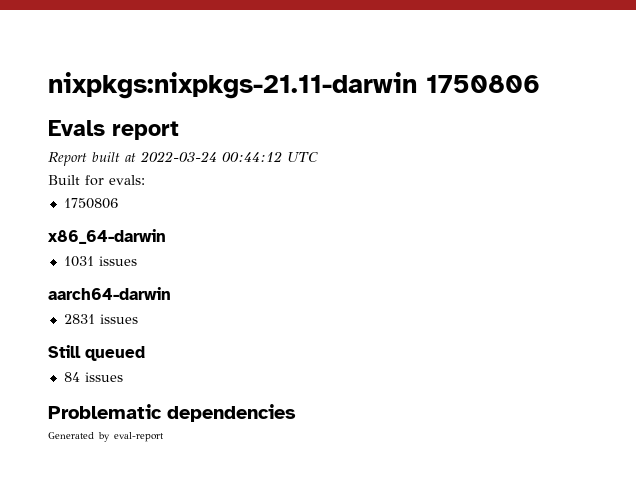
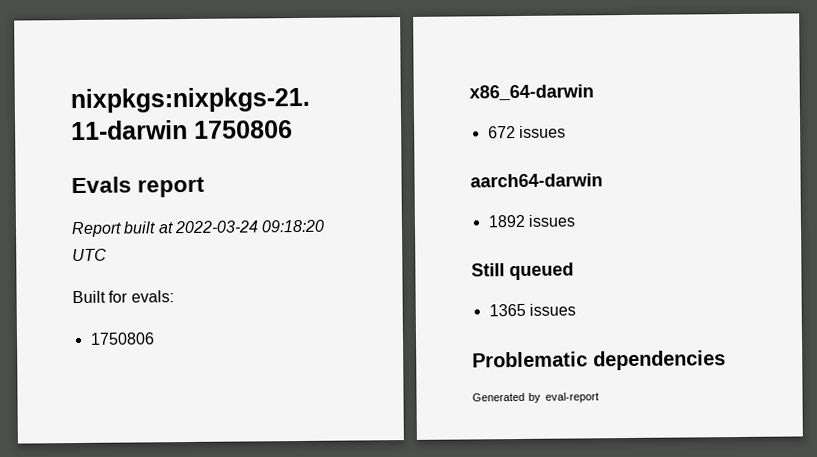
[222,151,282,162] 00:44:12 -> [261,219,326,233] 09:18:20
[63,256,94,267] 1031 -> [487,126,516,139] 672
[63,314,95,324] 2831 -> [487,214,525,228] 1892
[63,372,80,382] 84 -> [488,303,526,317] 1365

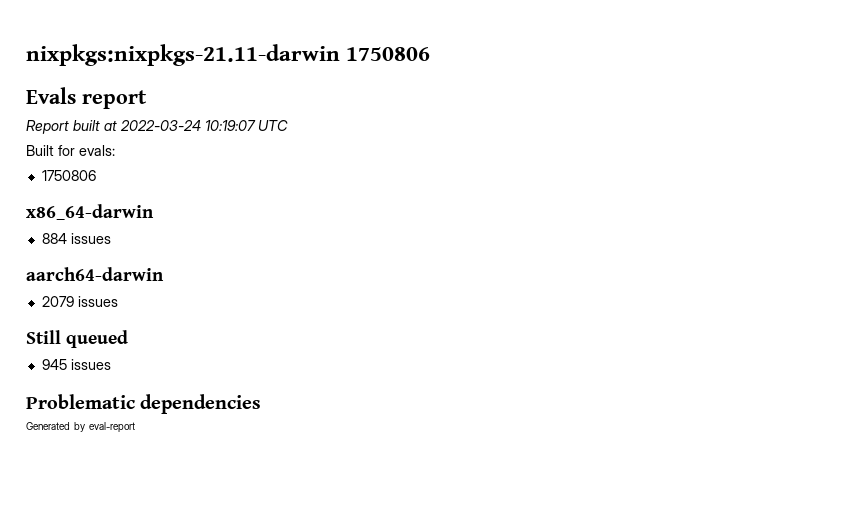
[261,219,326,233] 09:18:20 -> [205,120,256,131] 10:19:07
[487,126,516,139] 672 -> [41,233,67,244] 884
[487,214,525,228] 1892 -> [41,296,74,307] 2079
[488,303,526,317] 1365 -> [41,359,67,370] 945

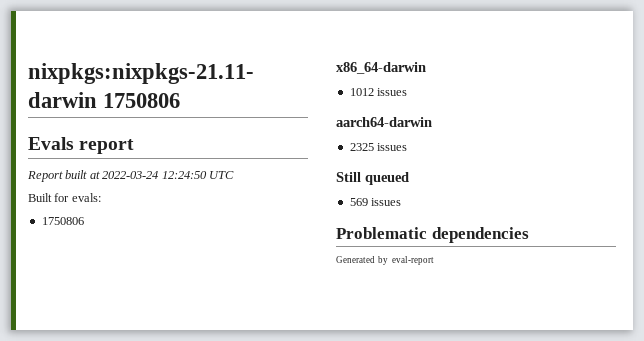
[205,120,256,131] 10:19:07 -> [161,171,207,179] 12:24:50
[41,233,67,244] 884 -> [349,88,374,96] 1012
[41,296,74,307] 2079 -> [349,143,374,151] 2325
[41,359,67,370] 945 -> [349,198,368,206] 569

